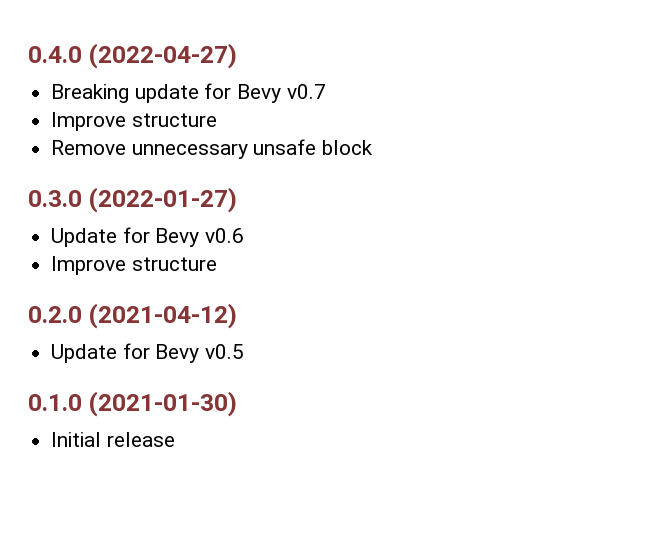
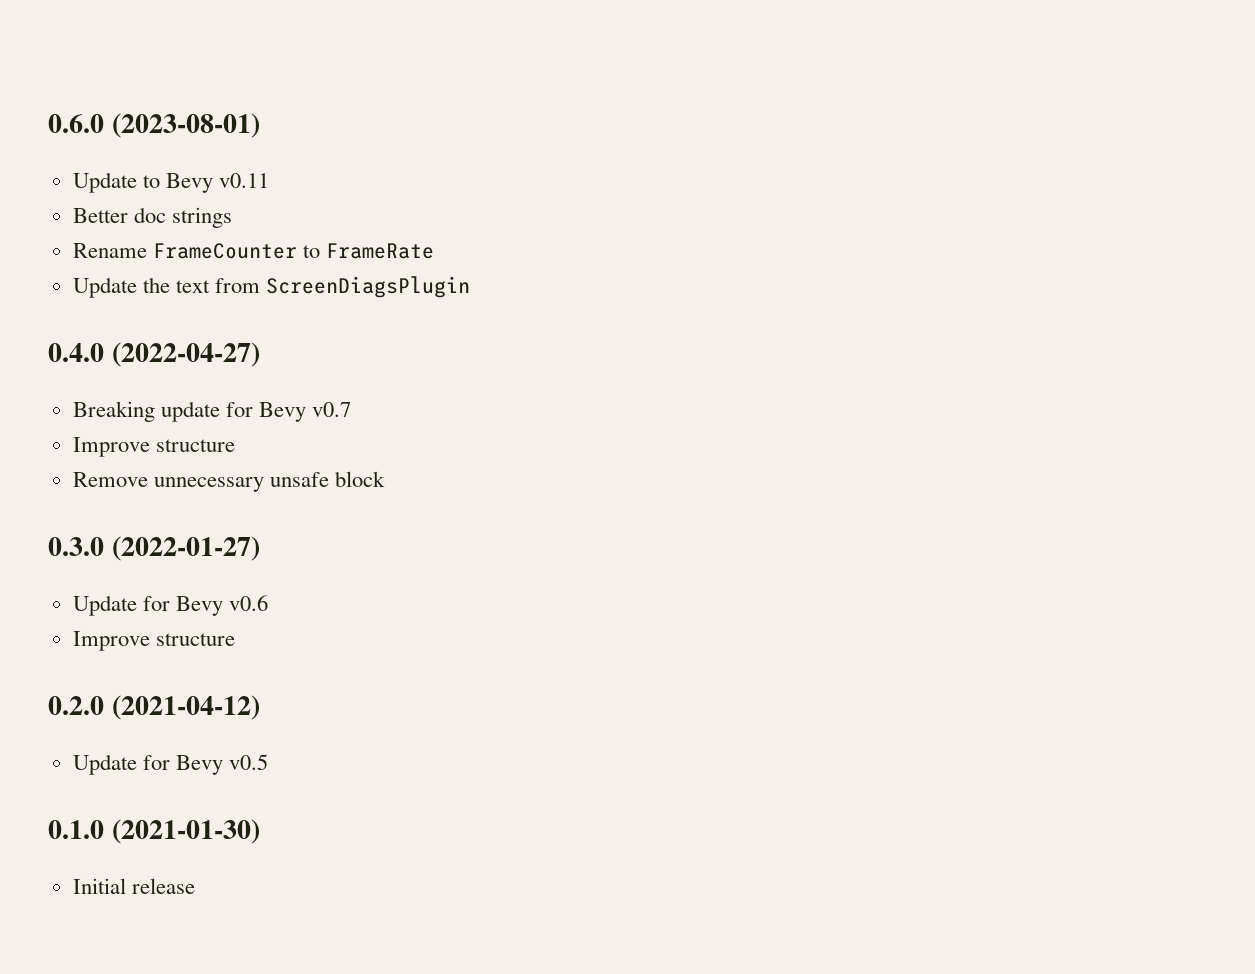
(28, 54) none -> [48,113,260,138] [72,172,269,193] [72,207,232,228] [72,243,434,259] [72,276,471,298] 0.6.0 (2023-08-01) // Update to Bevy v0.11 // Better doc strings // Rename FrameCounter to FrameRate // Update the text from ScreenDiagsPlugin //

